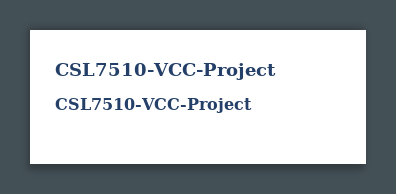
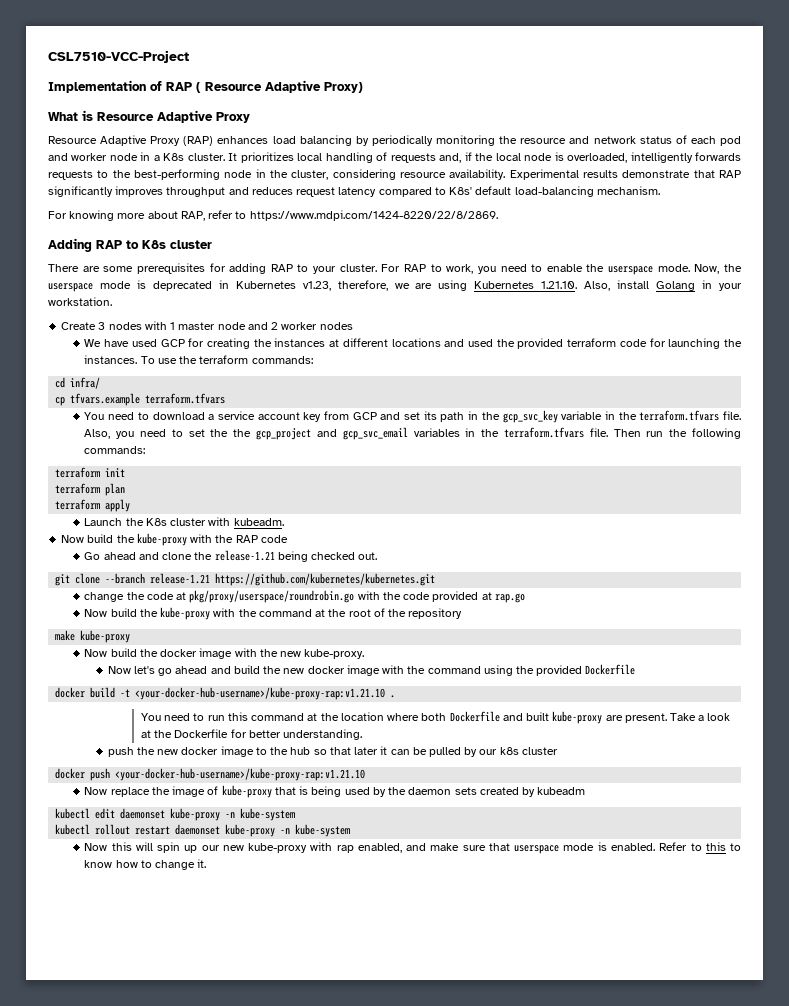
[55,98,252,113] CSL7510-VCC-Project -> [48,80,363,93] [48,110,250,123] [48,135,742,146] [48,152,742,163] [48,169,742,180] [48,186,660,197] [48,210,498,221] [48,238,212,252] [48,263,742,275] [48,280,743,292] [48,297,112,306] [61,321,353,330] [84,338,742,349] [84,355,313,364] [55,377,101,389] [55,393,226,406] [84,410,741,423] [84,427,742,440] [84,446,146,454] [55,467,126,478] [55,483,126,496] [55,499,131,512] [84,517,284,526] [61,533,288,546] [84,550,378,562] [55,573,436,586] [84,590,525,603] [84,607,463,620] [55,630,131,643] [84,648,365,659] [107,664,636,676] [55,687,396,700] [140,711,731,724] [140,729,363,740] [107,746,558,757] [55,768,366,781] [84,785,586,798] [55,808,296,821] [55,824,351,837] [84,842,742,854] [84,859,207,870] Implementation of RAP ( Resource Adaptive Proxy) // What is Resource Adaptive Proxy // Resource Adaptive Proxy (RAP) enhances load balancing by periodically monitoring the resource and network status of each pod and worker node in a K8s cluster. It prioritizes local handling of requests and, if the local node is overloaded, intelligently forwards requests to the best-performing node in the cluster, considering resource availability. Experimental results demonstrate that RAP significantly improves throughput and reduces request latency compared to K8s' default load-balancing mechanism. // For knowing more about RAP, refer to https://www.mdpi.com/1424-8220/22/8/2869. // Adding RAP to K8s cluster // There are some prerequisites for adding RAP to your cluster. For RAP to work, you need to enable the userspace mode. Now, the userspace mode is deprecated in Kubernetes v1.23, therefore, we are using Kubernetes 1.21.10. Also, install Golang in your workstation. // Create 3 nodes with 1 master node and 2 worker nodes // We have used GCP for creating the instances at different locations and used the provided terraform code for launching the instances. To use the terraform commands: // cd infra/ // cp tfvars.example terraform.tfvars // You need to download a service account key from GCP and set its path in the gcp_svc_key variable in the terraform.tfvars file. Also, you need to set the the gcp_project and gcp_svc_email variables in the terraform.tfvars file. Then run the following commands: // terraform init // terraform plan // terraform apply // Launch the K8s cluster with kubeadm. // Now build the kube-proxy with the RAP code // Go ahead and clone the release-1.21 being checked out. // git clone --branch release-1.21 https://github.com/kubernetes/kubernetes.git // change the code at pkg/proxy/userspace/roundrobin.go with the code provided at rap.go // Now build the kube-proxy with the command at the root of the repository // make kube-proxy // Now build the docker image with the new kube-proxy. // Now let's go ahead and build the new docker image with the command using the provided Dockerfile // docker build -t <your-docker-hub-username>/kube-proxy-rap:v1.21.10 . // You need to run this command at the location where both Dockerfile and built kube-proxy are present. Take a look at the Dockerfile for better understanding. // push the new docker image to the hub so that later it can be pulled by our k8s cluster // docker push <your-docker-hub-username>/kube-proxy-rap:v1.21.10 // Now replace the image of kube-proxy that is being used by the daemon sets created by kubeadm // kubectl edit daemonset kube-proxy -n kube-system // kubectl rollout restart daemonset kube-proxy -n kube-system // Now this will spin up our new kube-proxy with rap enabled, and make sure that userspace mode is enabled. Refer to this to know how to change it.

